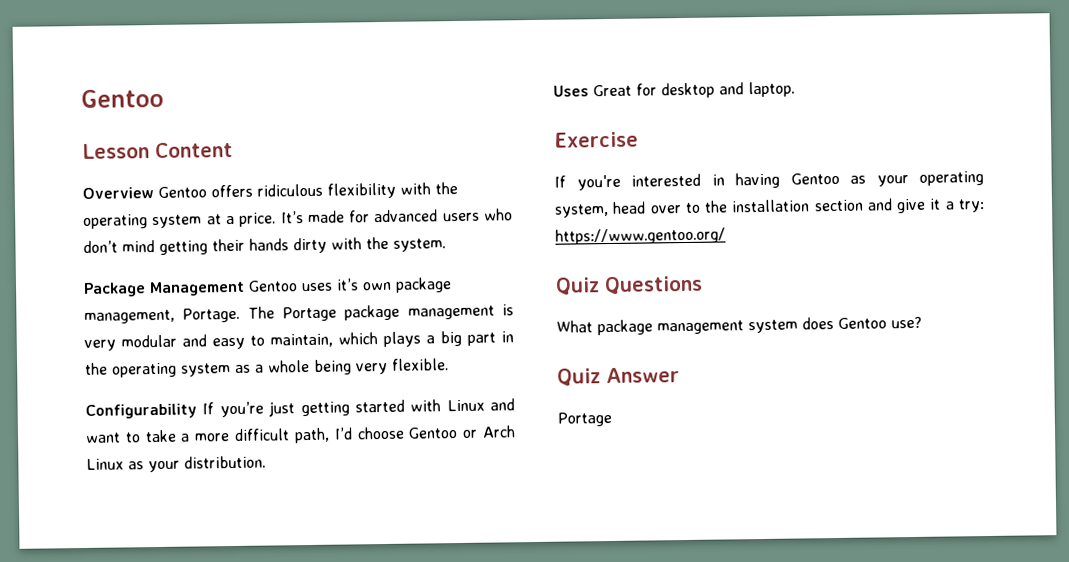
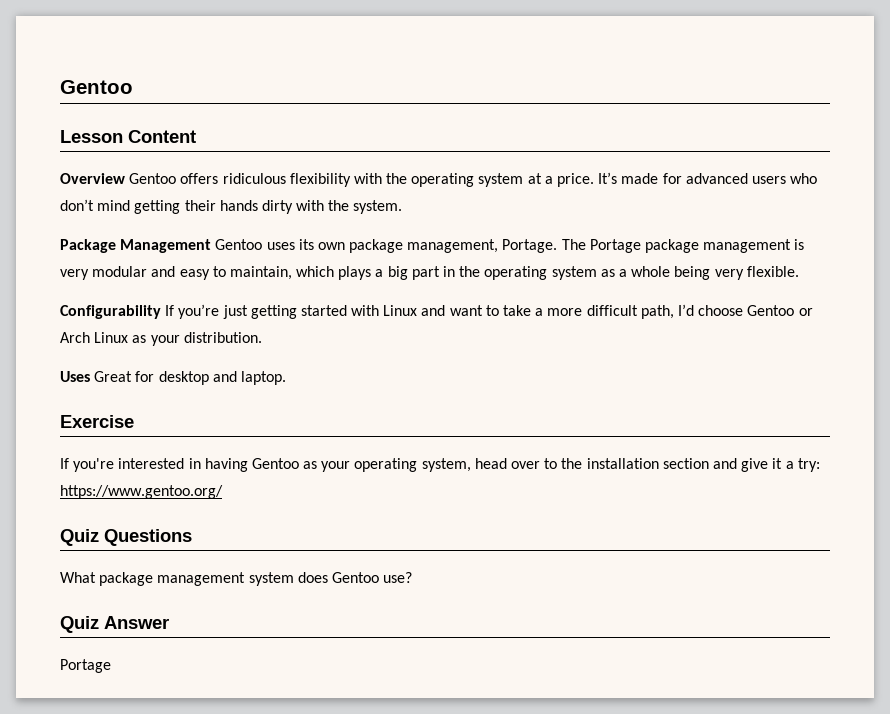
[336,278,359,291] it’s -> [298,239,314,250] its

